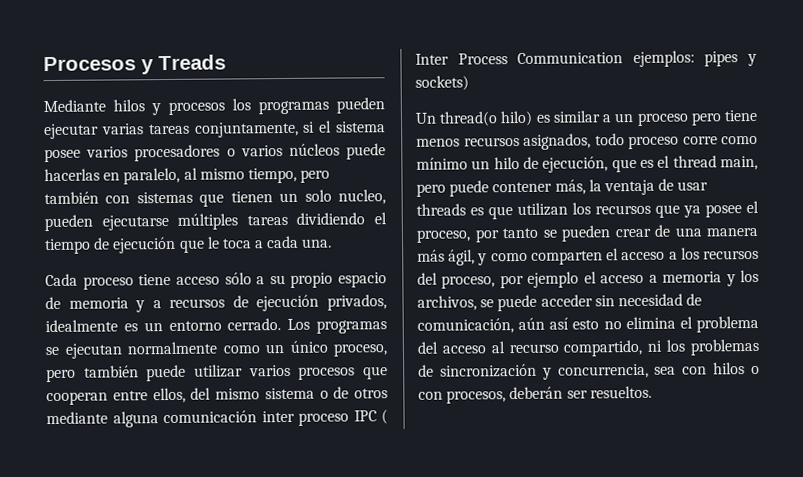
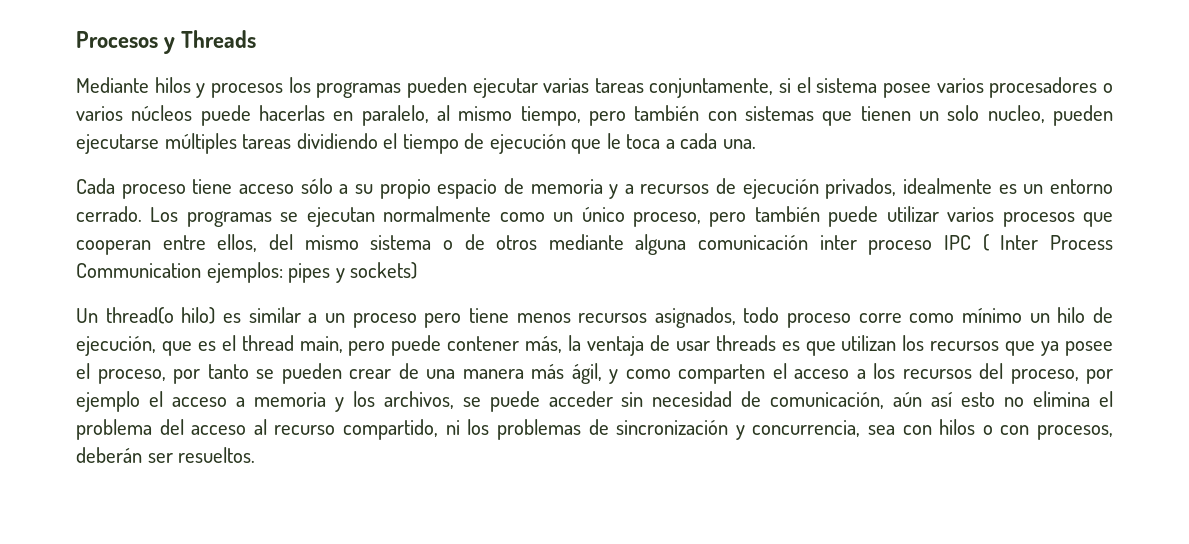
[158,54,226,71] Treads -> [181,30,257,48] Threads

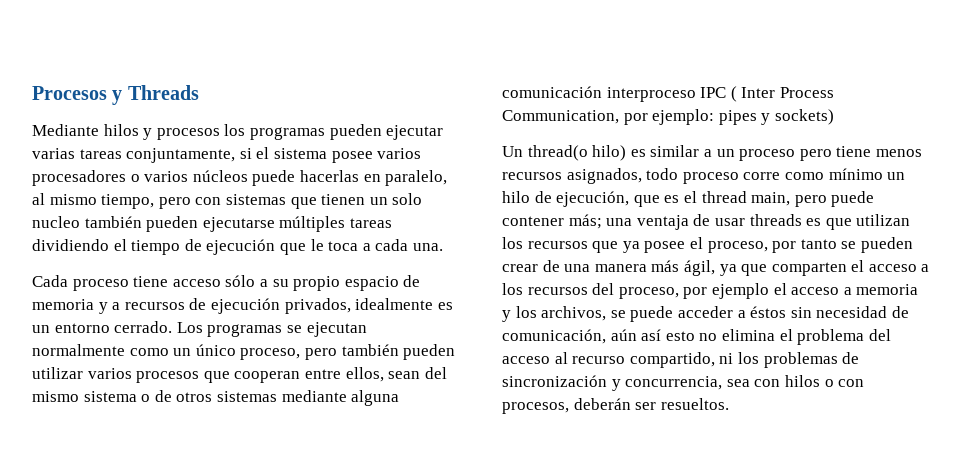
[634,105,700,121] también -> (191, 203) none
[987,105,1045,123] nucleo, -> [32,216,142,228] nucleo también
[828,206,879,227] puede -> [403,344,456,360] pueden
(258, 243) none -> [388,371,421,379] sean
(538, 242) none -> [216,391,277,402] sistemas
[819,235,933,255] inter proceso -> [606,87,696,102] interproceso
[76,262,283,283] Communication ejemplos: -> [502,109,715,125] Communication, por ejemplo:
[525,335,582,353] más, la -> [568,214,633,229] más; una
[609,369,671,384] y como -> [719,264,768,276] ya que
(613, 399) none -> [737,306,787,318] a éstos

